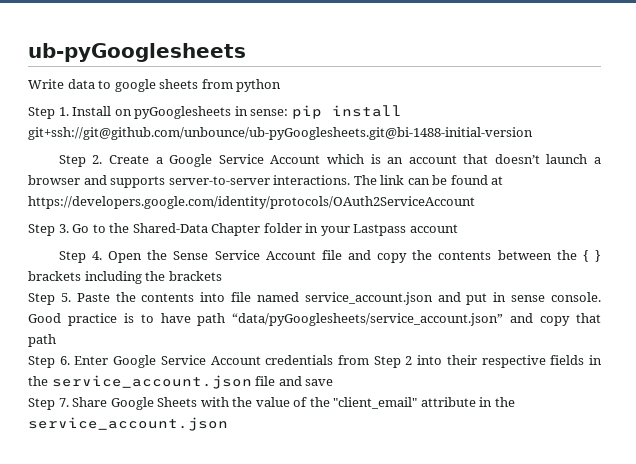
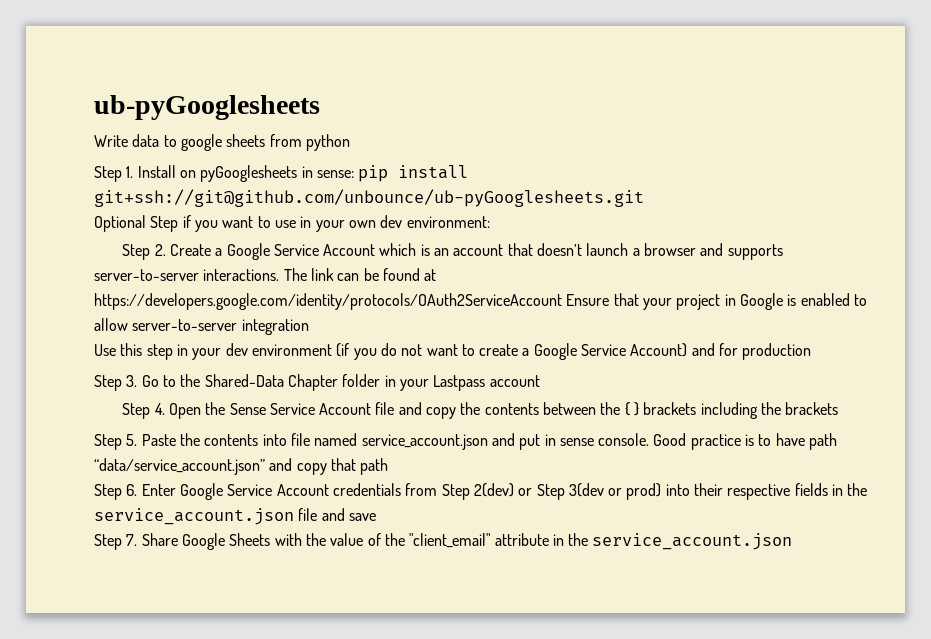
[28,127,533,140] git+ssh://git@github.com/unbounce/ub-pyGooglesheets.git@bi-1488-initial-version -> [94,189,644,207] [94,215,490,232] git+ssh://git@github.com/unbounce/ub-pyGooglesheets.git // Optional Step if you want to use in your own dev environment:
(475, 202) none -> [566,293,867,310] [94,318,309,335] [94,343,812,360] Ensure that your project in Google is enabled to allow server-to-server integration // Use this step in your dev environment (if you do not want to create a Google Service Account) and for production
[232,313,504,326] “data/pyGooglesheets/service_account.json” -> [94,458,265,475] “data/service_account.json”
[405,356,413,365] 2 -> [473,483,662,500] 2(dev) or Step 3(dev or prod)

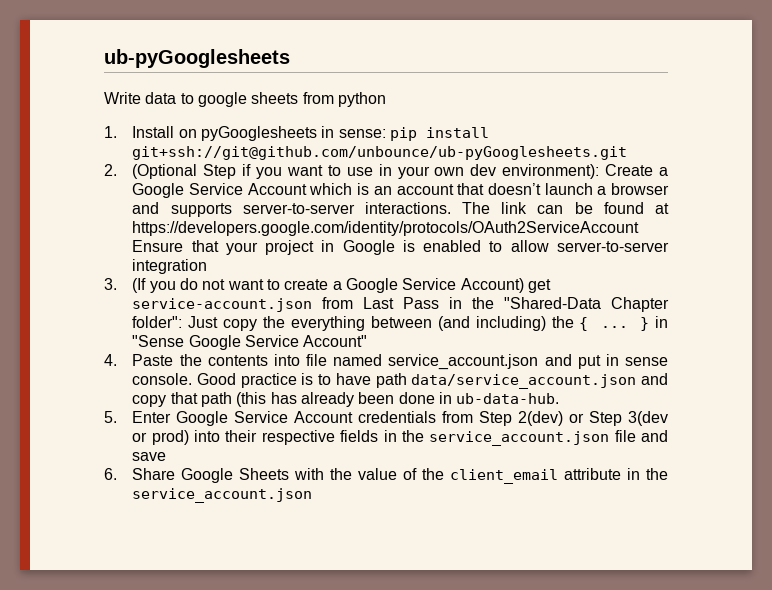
[94,166,122,182] Step -> (386, 99) none
[94,215,146,232] Optional -> [104,164,198,179] 2. (Optional
[406,216,490,228] [122,244,166,260] environment: // Step 2. -> [502,164,600,179] environment):
[94,343,350,360] Use this step in your dev environment (if -> [104,278,147,293] 3. (If
[691,343,812,360] [94,374,540,391] [122,402,839,419] [94,434,138,450] and for production // Step 3. Go to the Shared-Data Chapter folder in your Lastpass account // Step 4. Open the Sense Service Account file and copy the contents between the { } brackets including the brackets // Step 5. -> [527,279,551,293] [132,297,669,312] [132,316,668,331] [132,335,368,350] [104,354,117,366] get service-account.json from Last Pass in the "Shared-Data Chapter folder": Just copy the everything between (and including) the { ... } in "Sense Google Service Account" // 4.
[94,458,265,475] “data/service_account.json” -> [411,374,637,389] data/service_account.json
[94,484,138,500] // Step 6. -> [236,392,560,407] [104,411,117,423] (this has already been done in ub-data-hub. // 5.
[94,534,138,550] Step 7. -> [104,468,117,480] 6.
[409,533,491,548] "client_email" -> [450,469,559,484] client_email

